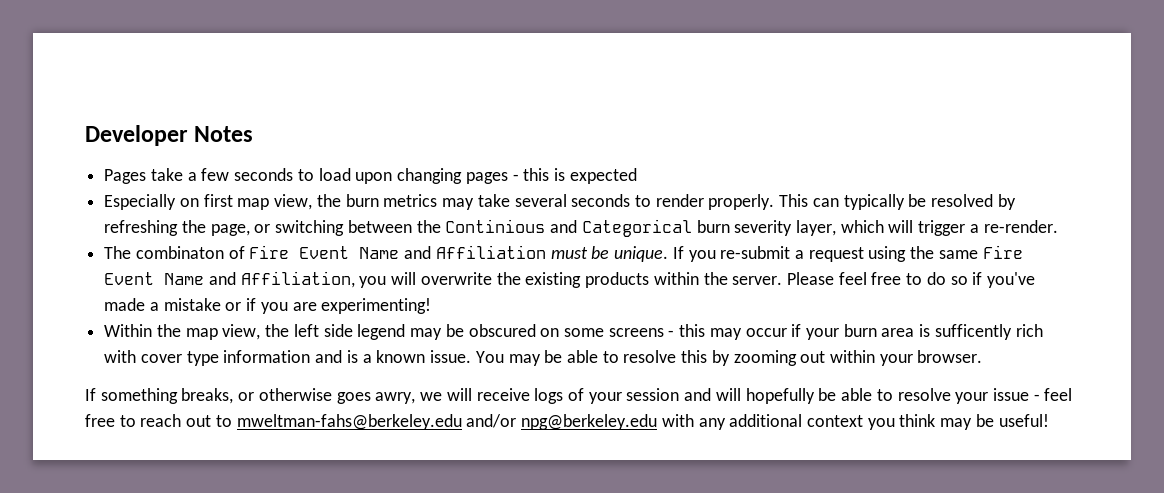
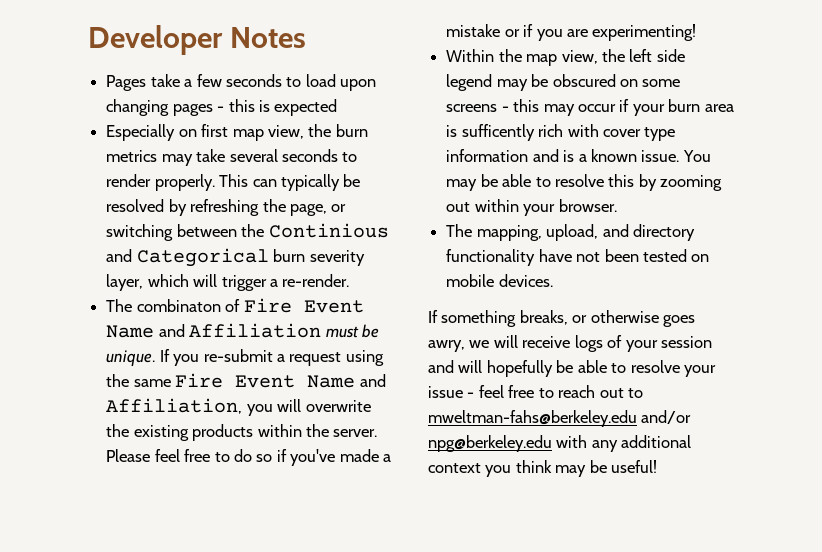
(983, 356) none -> [446,224,695,241] [446,249,710,266] [446,274,553,287] // The mapping, upload, and directory functionality have not been tested on mobile devices.

